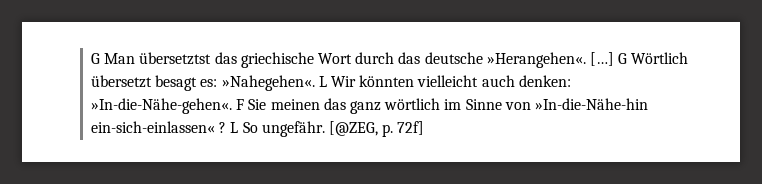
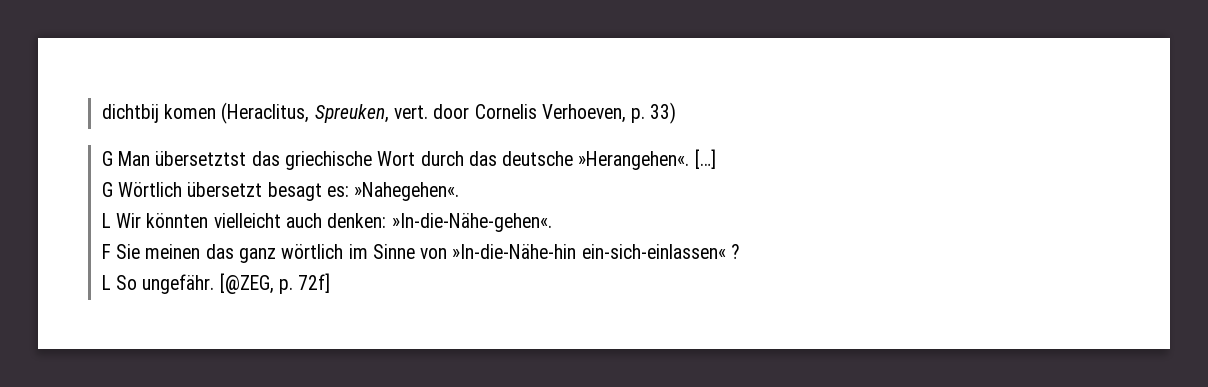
(91, 58) none -> [101,102,677,124] dichtbij komen (Heraclitus, Spreuken, vert. door Cornelis Verhoeven, p. 33) //
(614, 59) none -> (716, 159) //
(315, 83) none -> (460, 191) //
(233, 106) none -> (552, 222) //
(227, 127) none -> (740, 251) //

